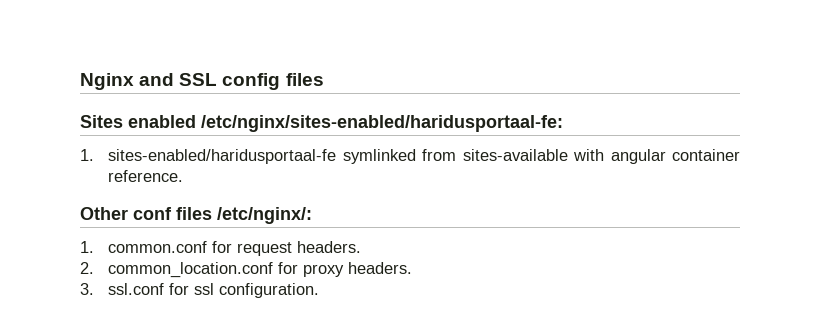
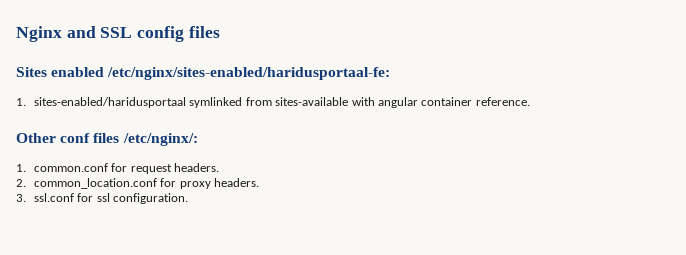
[108,149,337,164] sites-enabled/haridusportaal-fe -> [34,97,187,108] sites-enabled/haridusportaal

